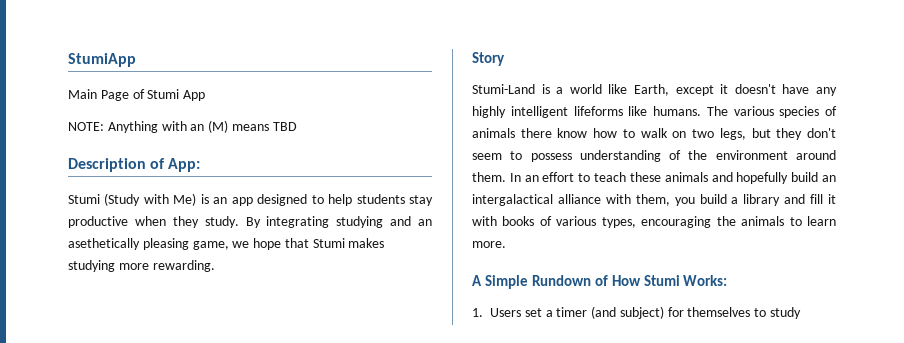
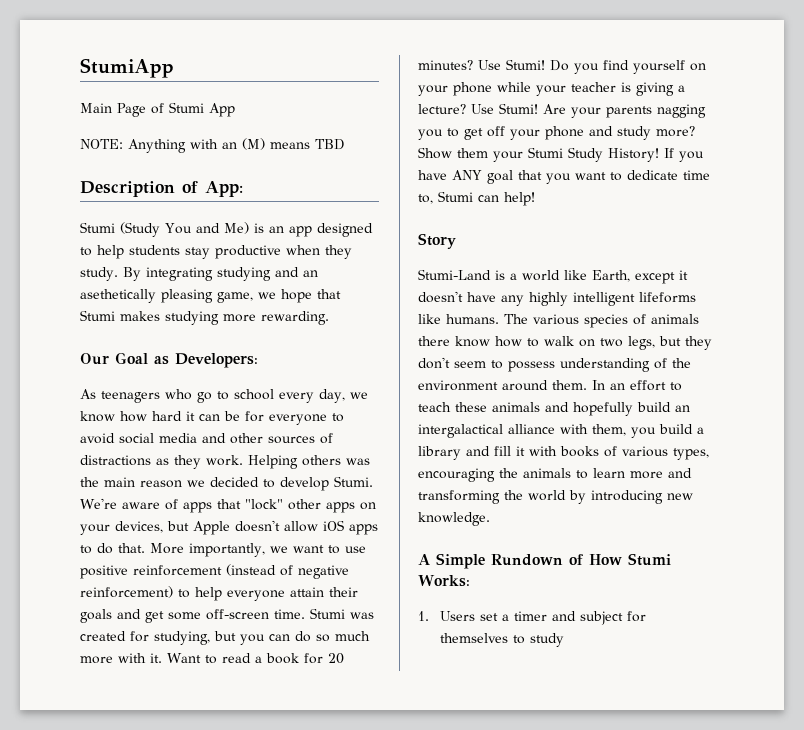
[143,194,169,204] with -> [165,223,220,234] You and
(215, 266) none -> [80,352,258,368] [80,389,368,403] [80,411,344,425] [80,433,333,444] [80,455,370,469] [80,476,373,491] [80,498,376,513] [80,520,378,535] [80,543,366,557] [80,564,349,579] [80,586,358,601] [80,608,374,623] [80,631,370,645] [80,653,344,664] [418,59,706,74] [418,82,685,96] [418,103,706,118] [418,126,695,140] [418,147,704,162] [418,170,710,184] [418,191,535,206] // Our Goal as Developers: // As teenagers who go to school every day, we know how hard it can be for everyone to avoid social media and other sources of distractions as they work. Helping others was the main reason we decided to develop Stumi. We're aware of apps that "lock" other apps on your devices, but Apple doesn't allow iOS apps to do that. More importantly, we want to use positive reinforcement (instead of negative reinforcement) to help everyone attain their goals and get some off-screen time. Stumi was created for studying, but you can do so much more with it. Want to read a book for 20 minutes? Use Stumi! Do you find yourself on your phone while your teacher is giving a lecture? Use Stumi! Are your parents nagging you to get off your phone and study more? Show them your Stumi Study History! If you have ANY goal that you want to dedicate time to, Stumi can help!
[472,241,506,248] more. -> [630,468,692,479] [418,490,693,504] [418,512,490,526] more and transforming the world by introducing new knowledge.
[591,306,664,319] (and subject) -> [551,611,623,625] and subject

